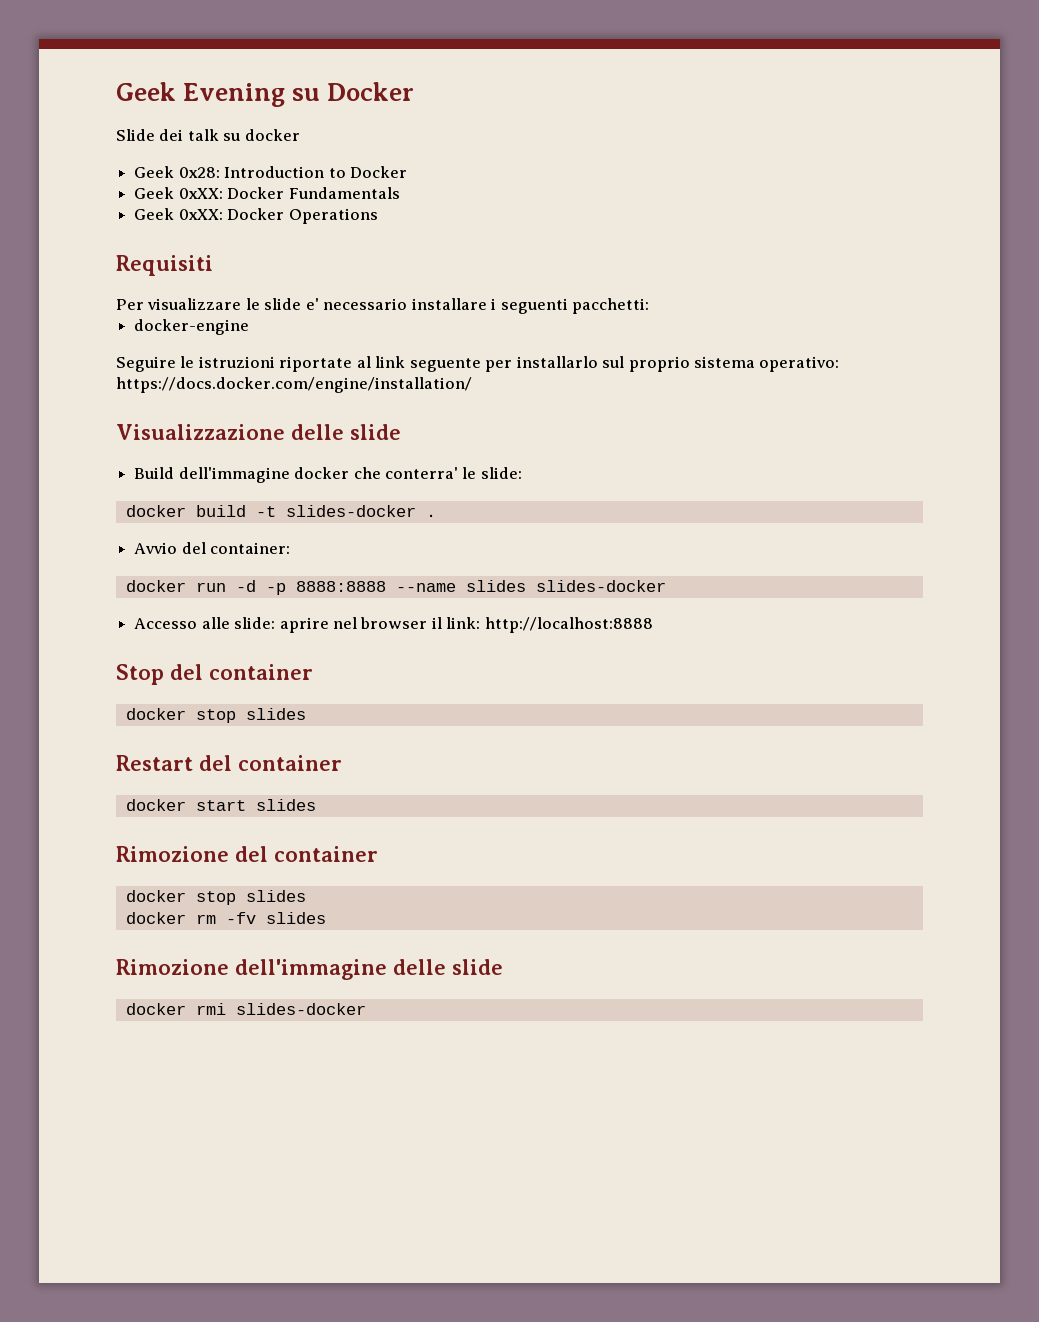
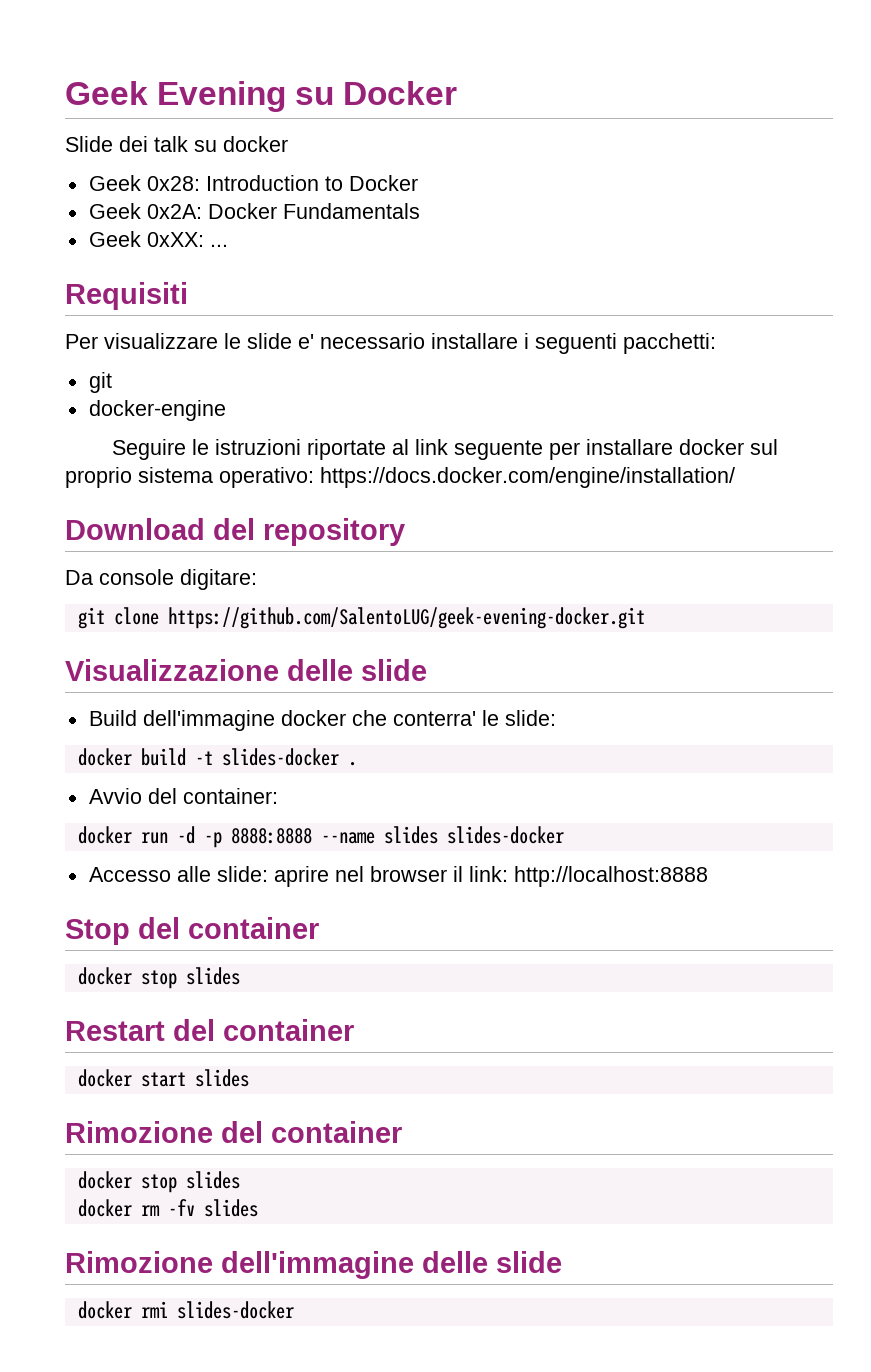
[178,188,223,199] 0xXX: -> [146,204,202,219] 0x2A:
[227,208,378,224] Docker Operations -> [209,244,228,247] ...
(650, 306) none -> [88,372,112,393] // git
[516,356,598,368] installarlo -> [586,439,745,455] installare docker
(472, 385) none -> [65,518,405,546] [65,569,257,590] [77,607,645,629] // Download del repository // Da console digitare: // git clone https://github.com/SalentoLUG/geek-evening-docker.git

